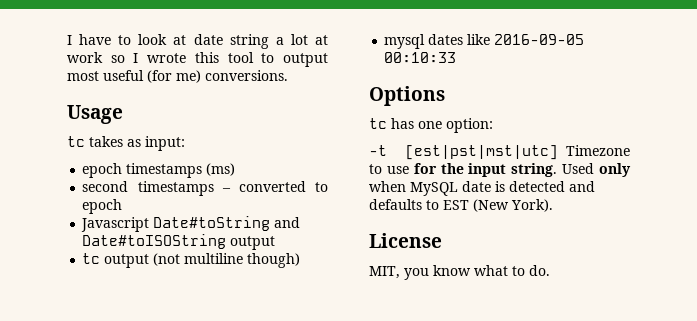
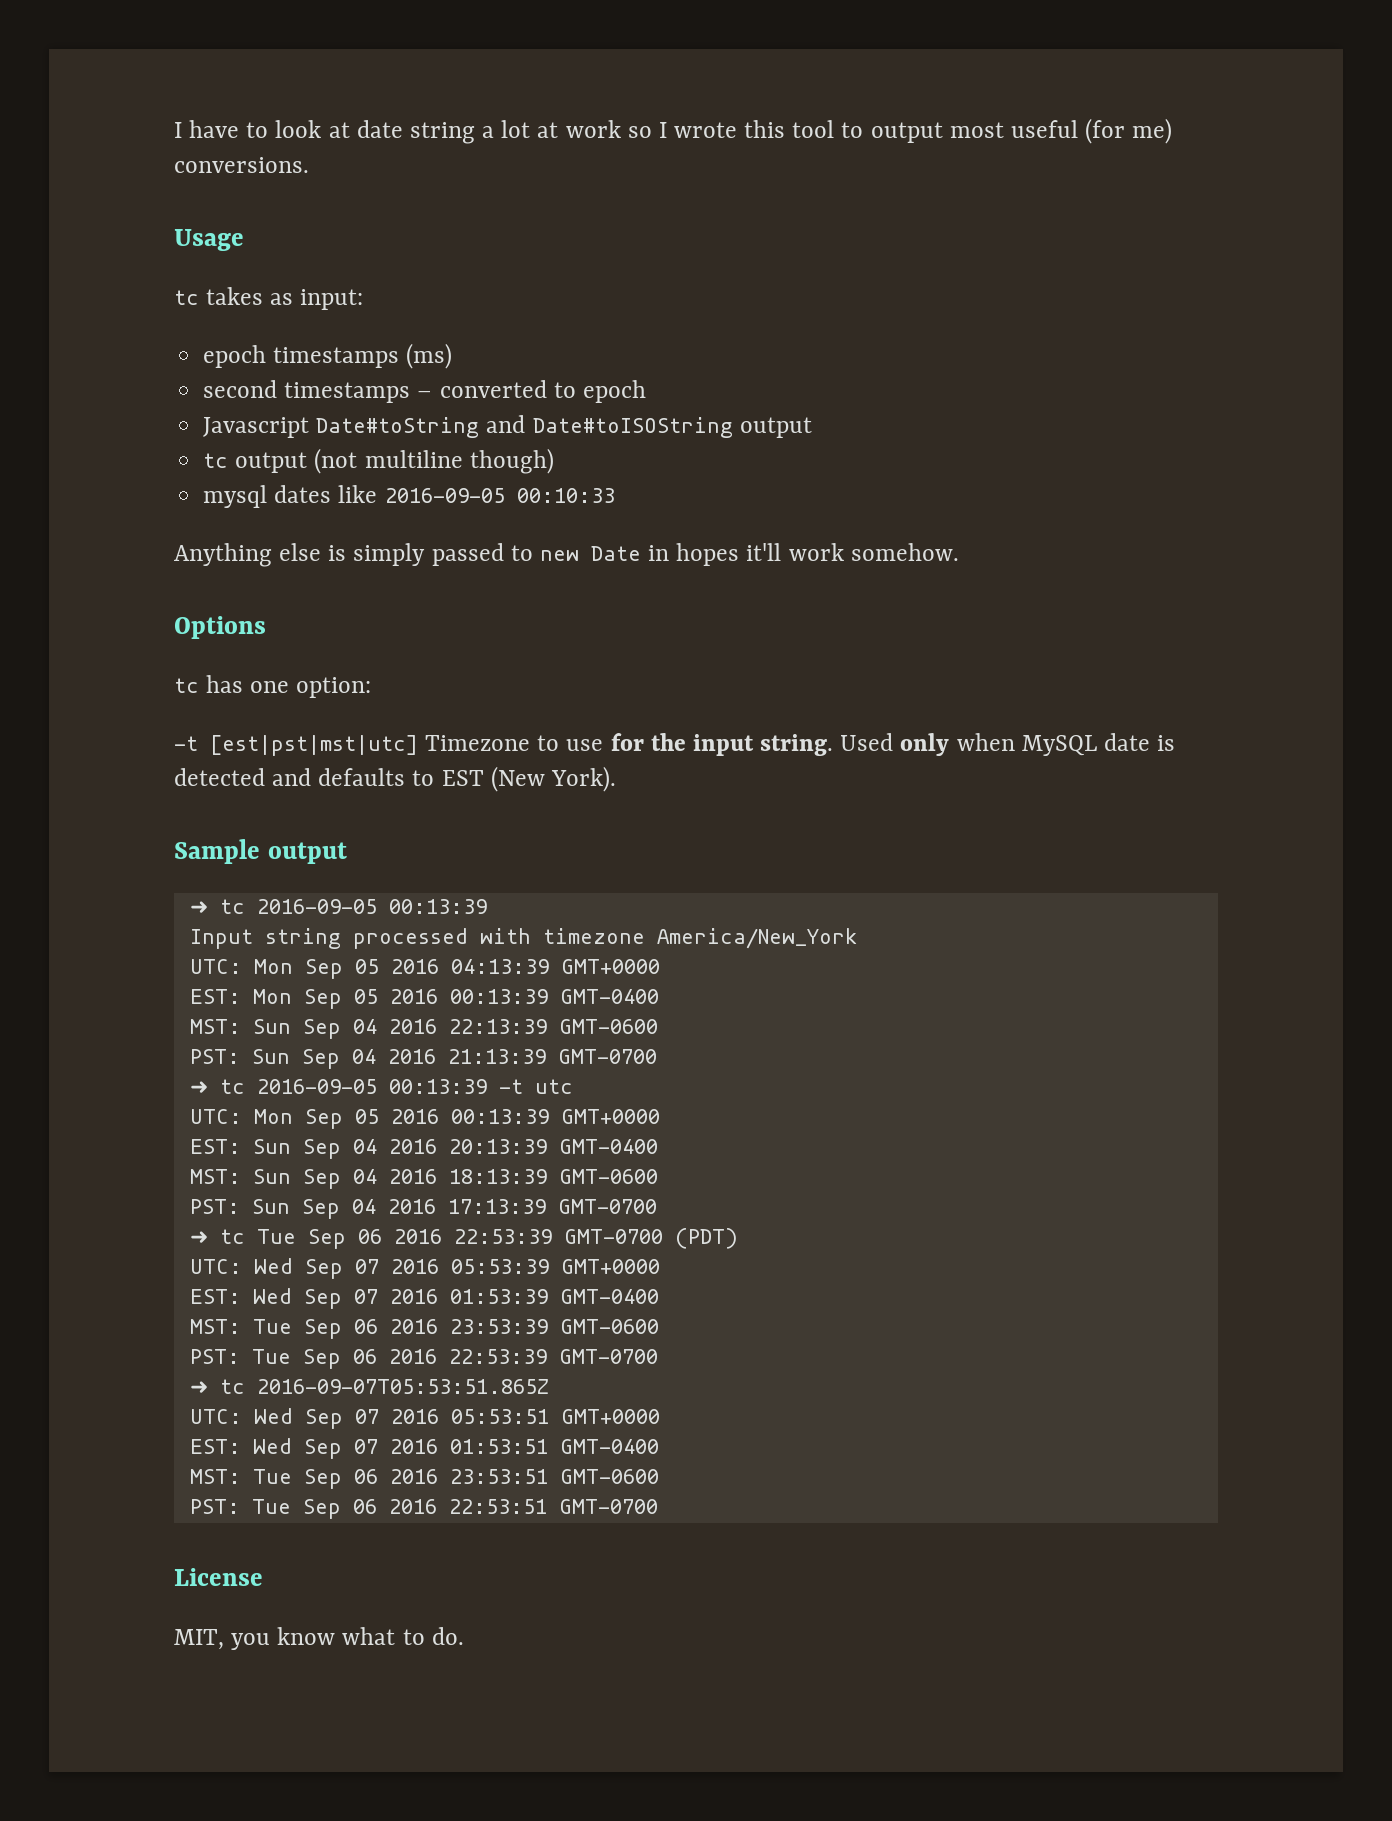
(457, 57) none -> [174,543,959,567] // Anything else is simply passed to new Date in hopes it'll work somehow.
(553, 205) none -> [174,839,347,864] [189,899,487,914] [189,928,857,949] [189,959,660,979] [189,989,659,1009] [189,1019,658,1039] [189,1049,657,1069] [189,1079,573,1094] [189,1109,660,1129] [189,1139,658,1159] [189,1169,658,1189] [189,1199,657,1219] [189,1228,738,1249] [189,1258,660,1279] [189,1288,659,1309] [189,1319,659,1339] [189,1349,658,1369] [189,1379,549,1394] [189,1408,660,1429] [189,1438,659,1459] [189,1469,659,1489] [189,1499,658,1519] // Sample output // ➜ tc 2016-09-05 00:13:39 // Input string processed with timezone America/New_York // UTC: Mon Sep 05 2016 04:13:39 GMT+0000 // EST: Mon Sep 05 2016 00:13:39 GMT-0400 // MST: Sun Sep 04 2016 22:13:39 GMT-0600 // PST: Sun Sep 04 2016 21:13:39 GMT-0700 // ➜ tc 2016-09-05 00:13:39 -t utc // UTC: Mon Sep 05 2016 00:13:39 GMT+0000 // EST: Sun Sep 04 2016 20:13:39 GMT-0400 // MST: Sun Sep 04 2016 18:13:39 GMT-0600 // PST: Sun Sep 04 2016 17:13:39 GMT-0700 // ➜ tc Tue Sep 06 2016 22:53:39 GMT-0700 (PDT) // UTC: Wed Sep 07 2016 05:53:39 GMT+0000 // EST: Wed Sep 07 2016 01:53:39 GMT-0400 // MST: Tue Sep 06 2016 23:53:39 GMT-0600 // PST: Tue Sep 06 2016 22:53:39 GMT-0700 // ➜ tc 2016-09-07T05:53:51.865Z // UTC: Wed Sep 07 2016 05:53:51 GMT+0000 // EST: Wed Sep 07 2016 01:53:51 GMT-0400 // MST: Tue Sep 06 2016 23:53:51 GMT-0600 // PST: Tue Sep 06 2016 22:53:51 GMT-0700

